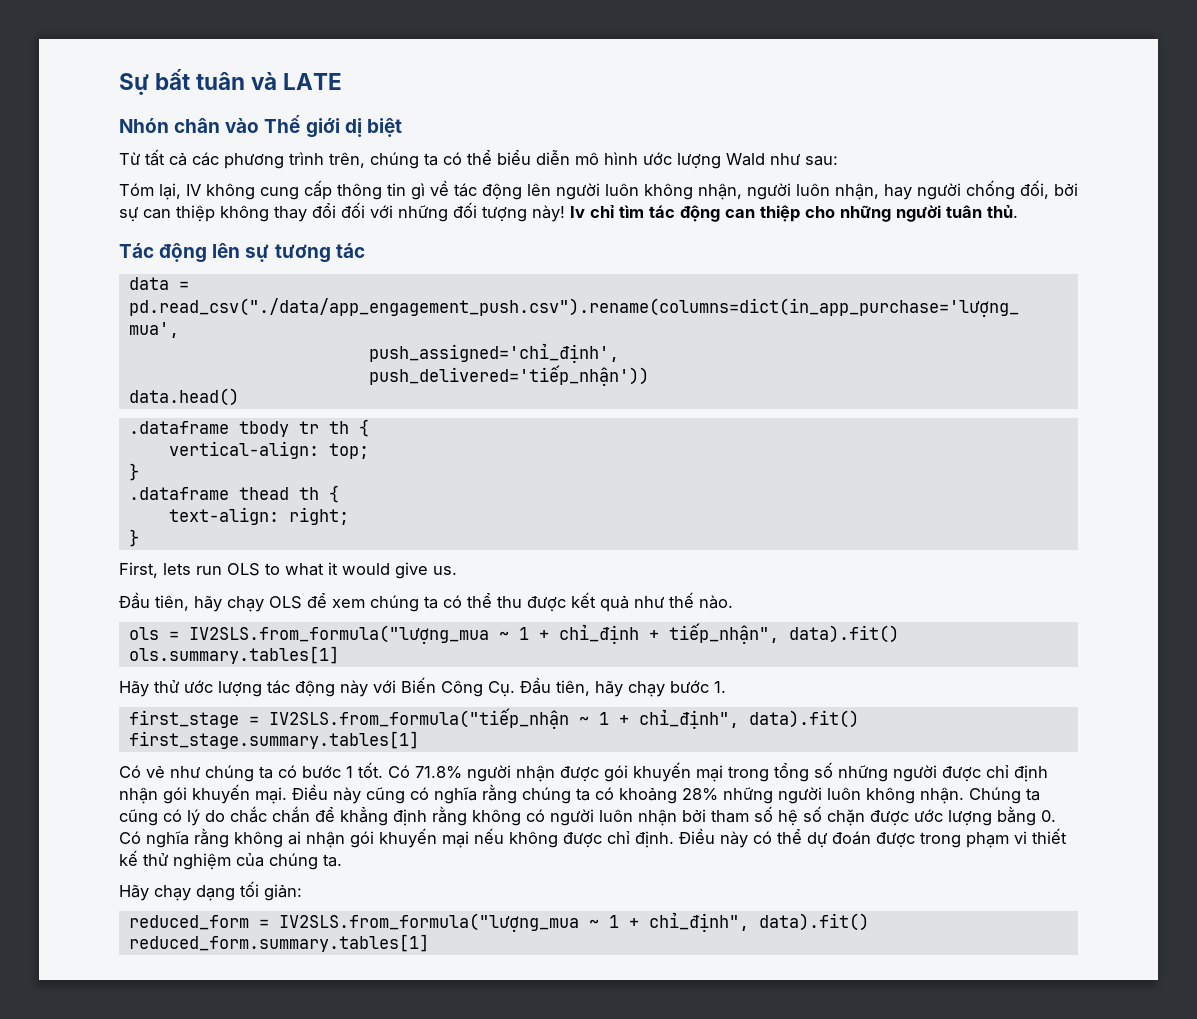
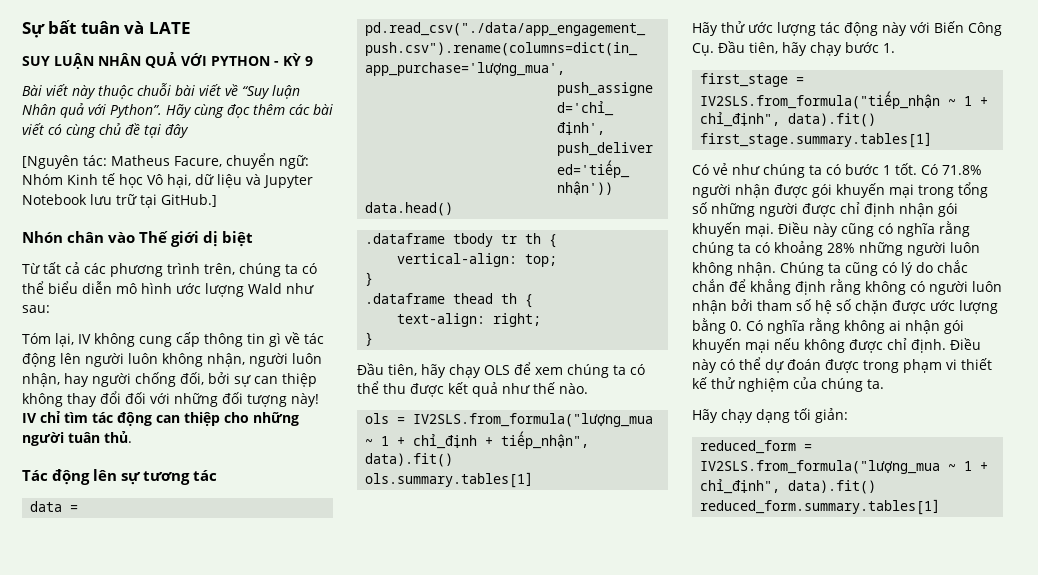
(343, 81) none -> [22,52,313,70] [22,83,300,99] [22,103,333,118] [22,123,189,138] [22,153,309,169] [22,173,313,188] [22,194,217,208] // SUY LUẬN NHÂN QUẢ VỚI PYTHON - KỲ 9 // Bài viết này thuộc chuỗi bài viết về “Suy luận Nhân quả với Python”. Hãy cùng đọc thêm các bài viết có cùng chủ đề tại đây // [Nguyên tác: Matheus Facure, chuyển ngữ: Nhóm Kinh tế học Vô hại, dữ liệu và Jupyter Notebook lưu trữ tại GitHub.]
[570,206,585,218] Iv -> [22,413,37,423] IV
[119,562,457,579] // First, lets run OLS to what it would give us. -> (374, 339) none

